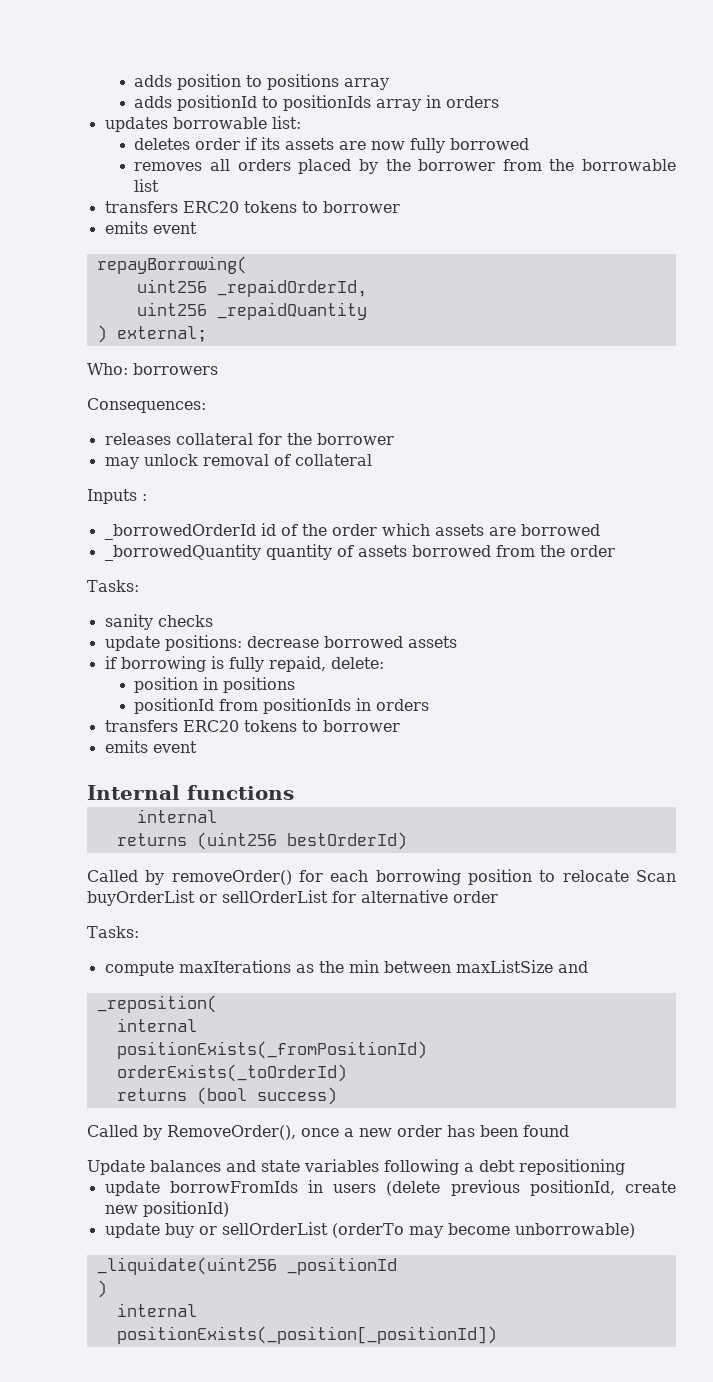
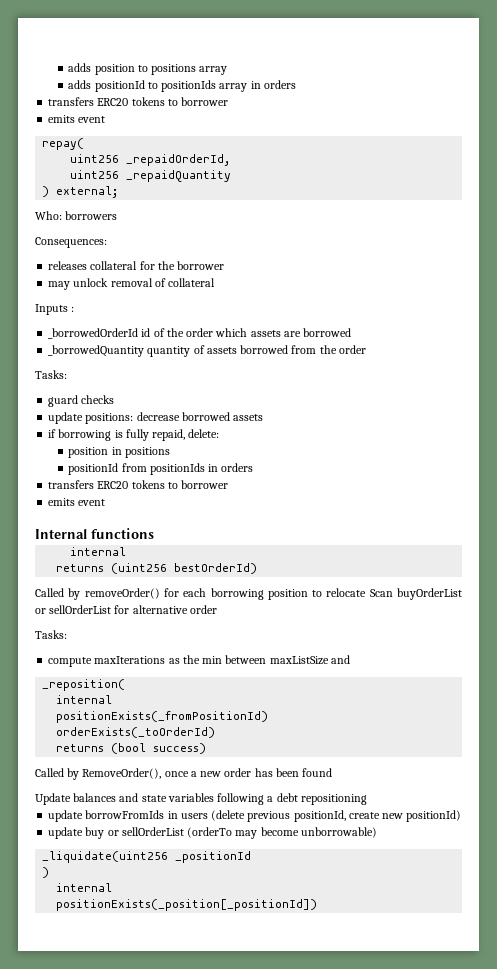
[104,116,301,132] [134,137,530,153] [134,159,676,174] [134,179,160,192] [104,201,400,213] [104,221,197,234] [96,256,247,274] // updates borrowable list: // deletes order if its assets are now fully borrowed // removes all orders placed by the borrower from the borrowable list // transfers ERC20 tokens to borrower // emits event // repayBorrowing( -> [48,97,229,106] [48,115,106,123] [42,138,85,150] // transfers ERC20 tokens to borrower // emits event // repay(
[104,614,153,630] sanity -> [48,395,79,407] guard

